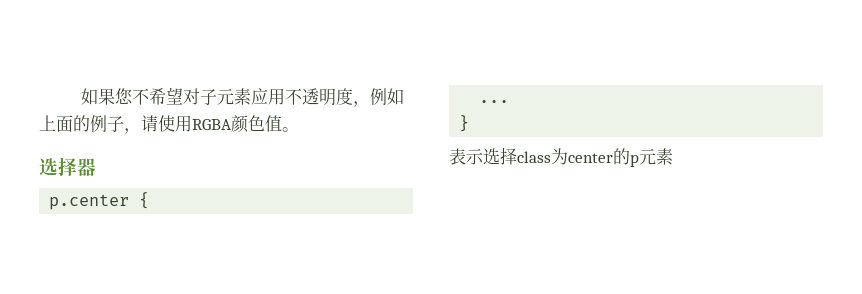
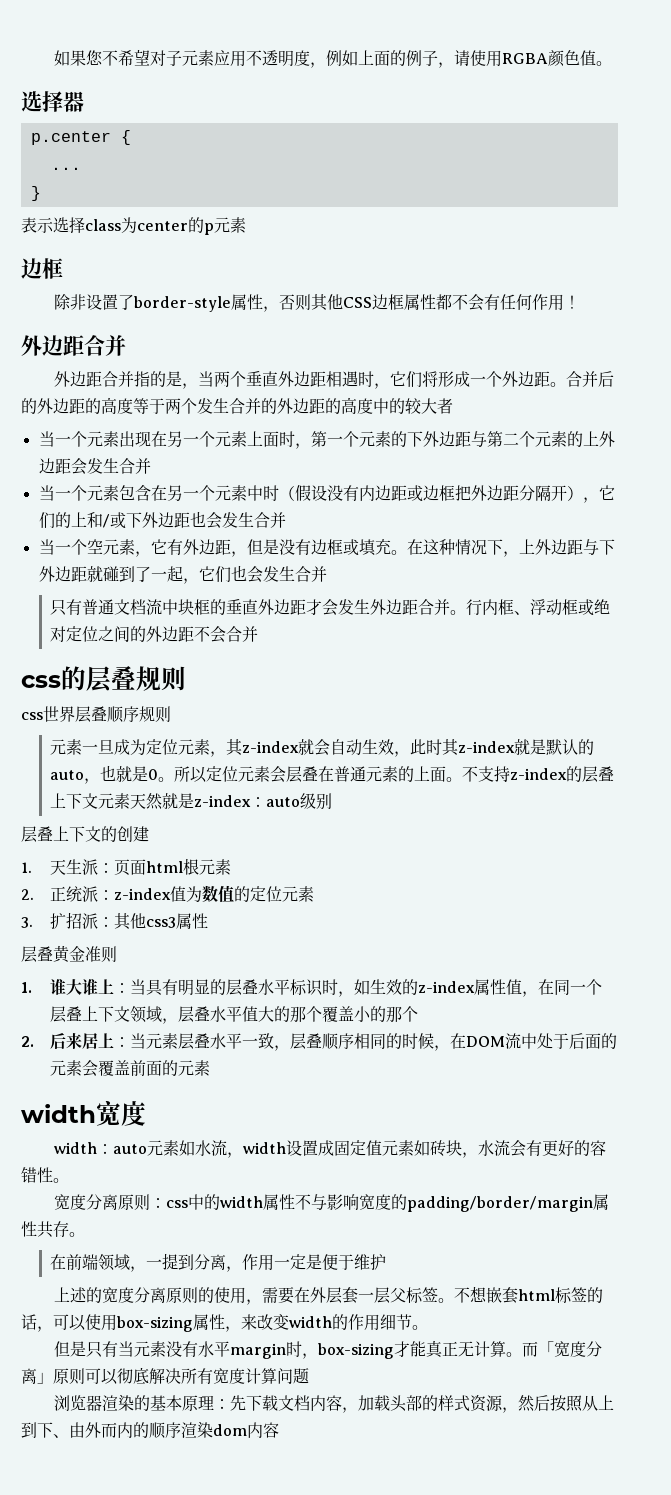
(673, 156) none -> [21,258,63,279] [53,294,580,312] [21,335,126,356] [53,371,614,389] [21,397,453,414] [38,431,615,449] [38,458,151,475] [38,485,615,503] [38,511,286,529] [38,539,615,557] [38,565,327,584] [50,599,611,616] [50,626,259,643] [21,666,186,692] [21,706,171,723] [50,739,595,757] [50,765,615,784] [50,793,333,810] [21,826,149,843] [21,858,232,876] [21,885,315,903] [21,912,209,930] [21,945,117,963] [21,978,603,997] [50,1006,419,1024] [21,1033,618,1051] [50,1060,211,1077] [21,1100,146,1126] [53,1140,606,1158] [21,1167,69,1183] [53,1194,609,1212] [21,1221,85,1238] [50,1253,387,1272] [53,1286,603,1305] [21,1314,428,1332] [53,1340,602,1359] [21,1367,309,1385] [53,1395,614,1413] [21,1422,279,1439] // 边框 // 除非设置了border-style属性，否则其他CSS边框属性都不会有任何作用！ // 外边距合并 // 外边距合并指的是，当两个垂直外边距相遇时，它们将形成一个外边距。合并后的外边距的高度等于两个发生合并的外边距的高度中的较大者 // 当一个元素出现在另一个元素上面时，第一个元素的下外边距与第二个元素的上外边距会发生合并 // 当一个元素包含在另一个元素中时（假设没有内边距或边框把外边距分隔开），它们的上和/或下外边距也会发生合并 // 当一个空元素，它有外边距，但是没有边框或填充。在这种情况下，上外边距与下外边距就碰到了一起，它们也会发生合并 // 只有普通文档流中块框的垂直外边距才会发生外边距合并。行内框、浮动框或绝对定位之间的外边距不会合并 // css的层叠规则 // css世界层叠顺序规则 // 元素一旦成为定位元素，其z-index就会自动生效，此时其z-index就是默认的auto，也就是0。所以定位元素会层叠在普通元素的上面。不支持z-index的层叠上下文元素天然就是z-index：auto级别 // 层叠上下文的创建 // 1.天生派：页面html根元素 // 2.正统派：z-index值为数值的定位元素 // 3.扩招派：其他css3属性 // 层叠黄金准则 // 1.谁大谁上：当具有明显的层叠水平标识时，如生效的z-index属性值，在同一个层叠上下文领域，层叠水平值大的那个覆盖小的那个 // 2.后来居上：当元素层叠水平一致，层叠顺序相同的时候，在DOM流中处于后面的元素会覆盖前面的元素 // width宽度 // width：auto元素如水流，width设置成固定值元素如砖块，水流会有更好的容错性。 // 宽度分离原则：css中的width属性不与影响宽度的padding/border/margin属性共存。 // 在前端领域，一提到分离，作用一定是便于维护 // 上述的宽度分离原则的使用，需要在外层套一层父标签。不想嵌套html标签的话，可以使用box-sizing属性，来改变width的作用细节。 // 但是只有当元素没有水平margin时，box-sizing才能真正无计算。而「宽度分离」原则可以彻底解决所有宽度计算问题 // 浏览器渲染的基本原理：先下载文档内容，加载头部的样式资源，然后按照从上到下、由外而内的顺序渲染dom内容

